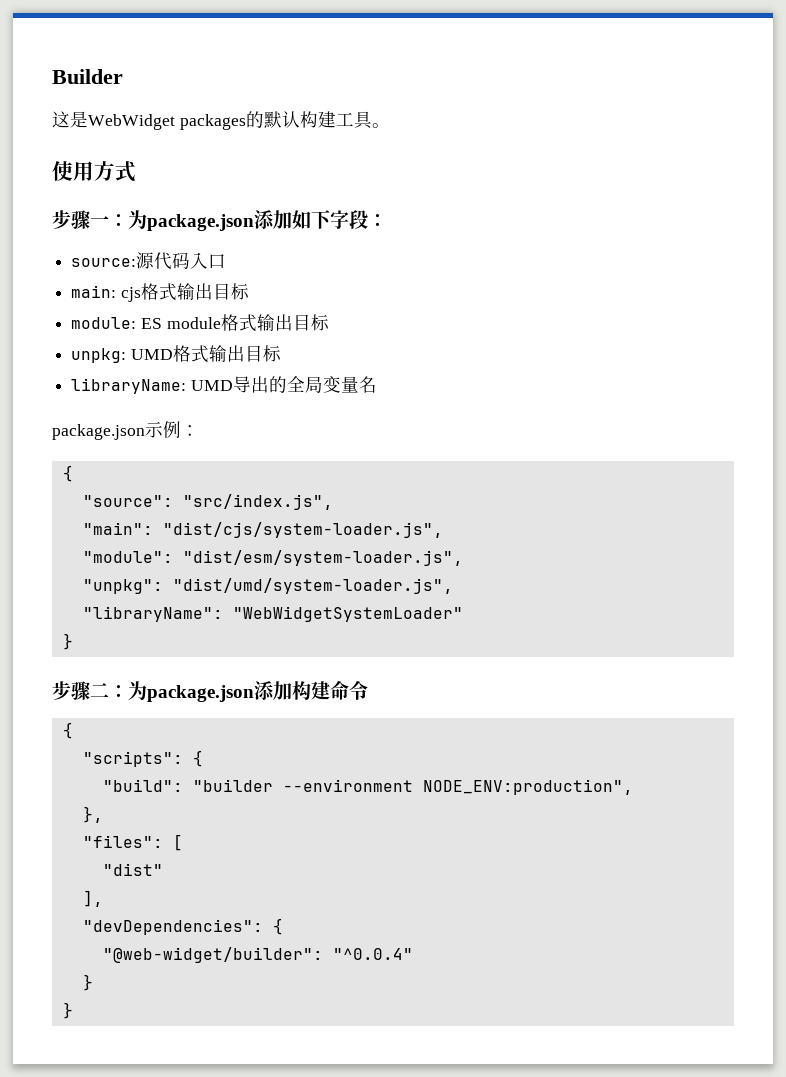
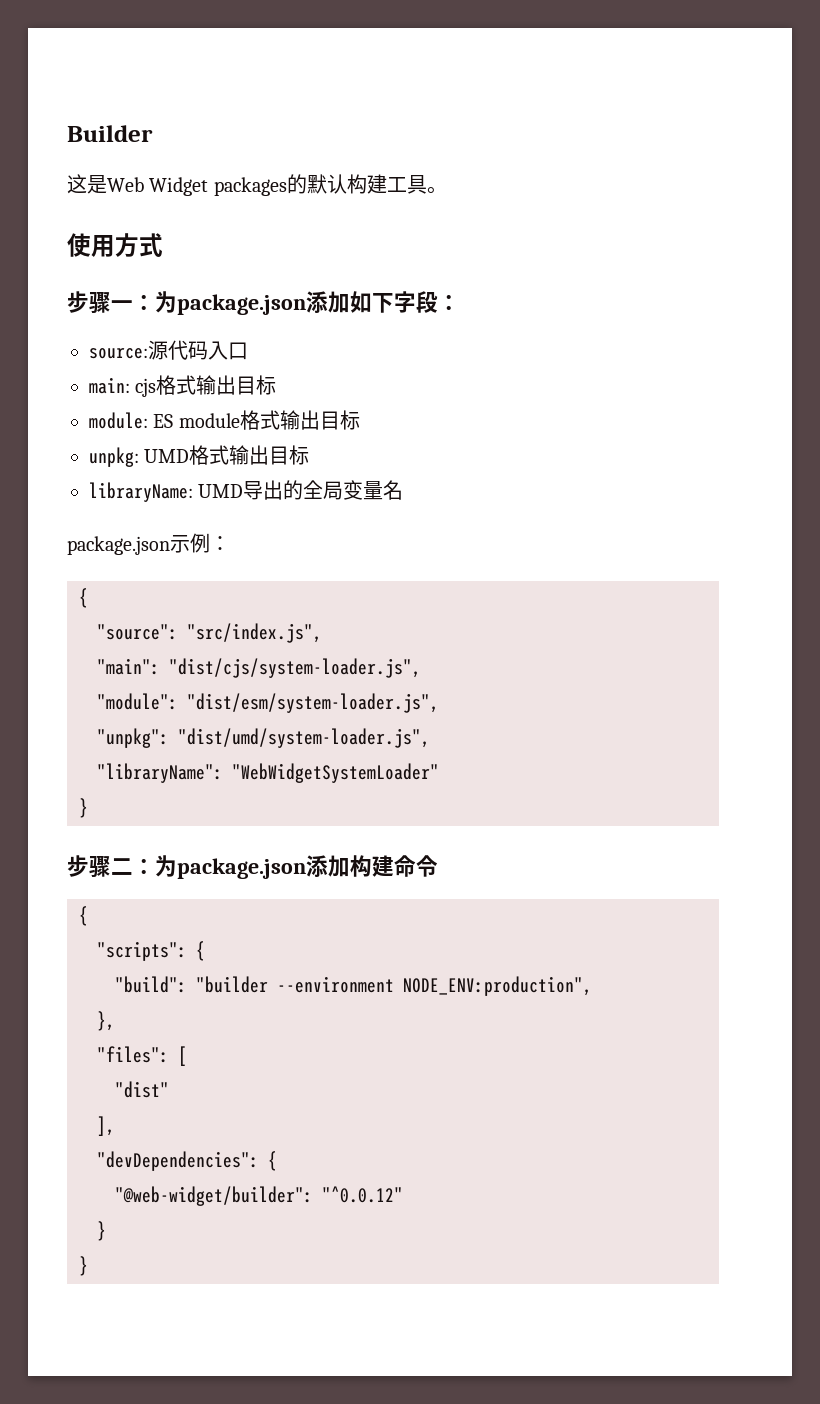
[88,114,175,130] WebWidget -> [107,177,209,196] Web Widget
[332,948,413,960] "^0.0.4" -> [322,1186,403,1203] "^0.0.12"

